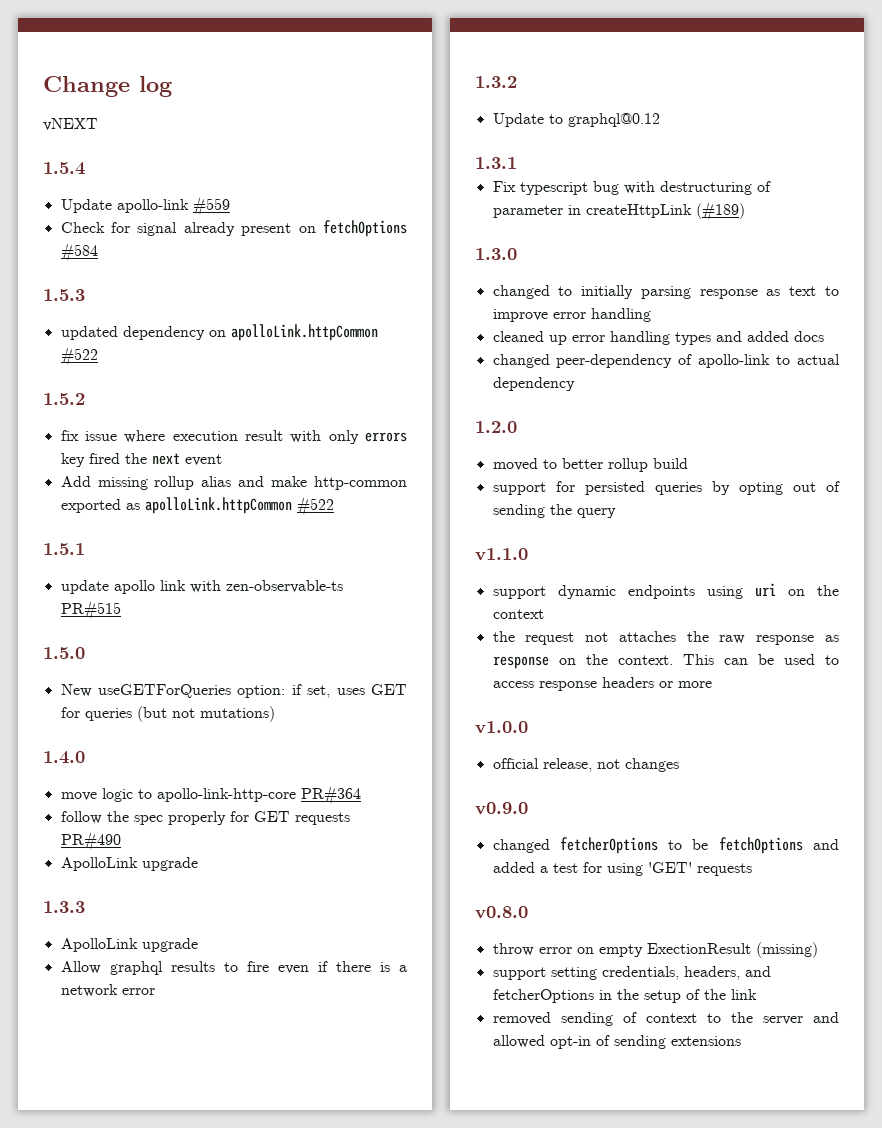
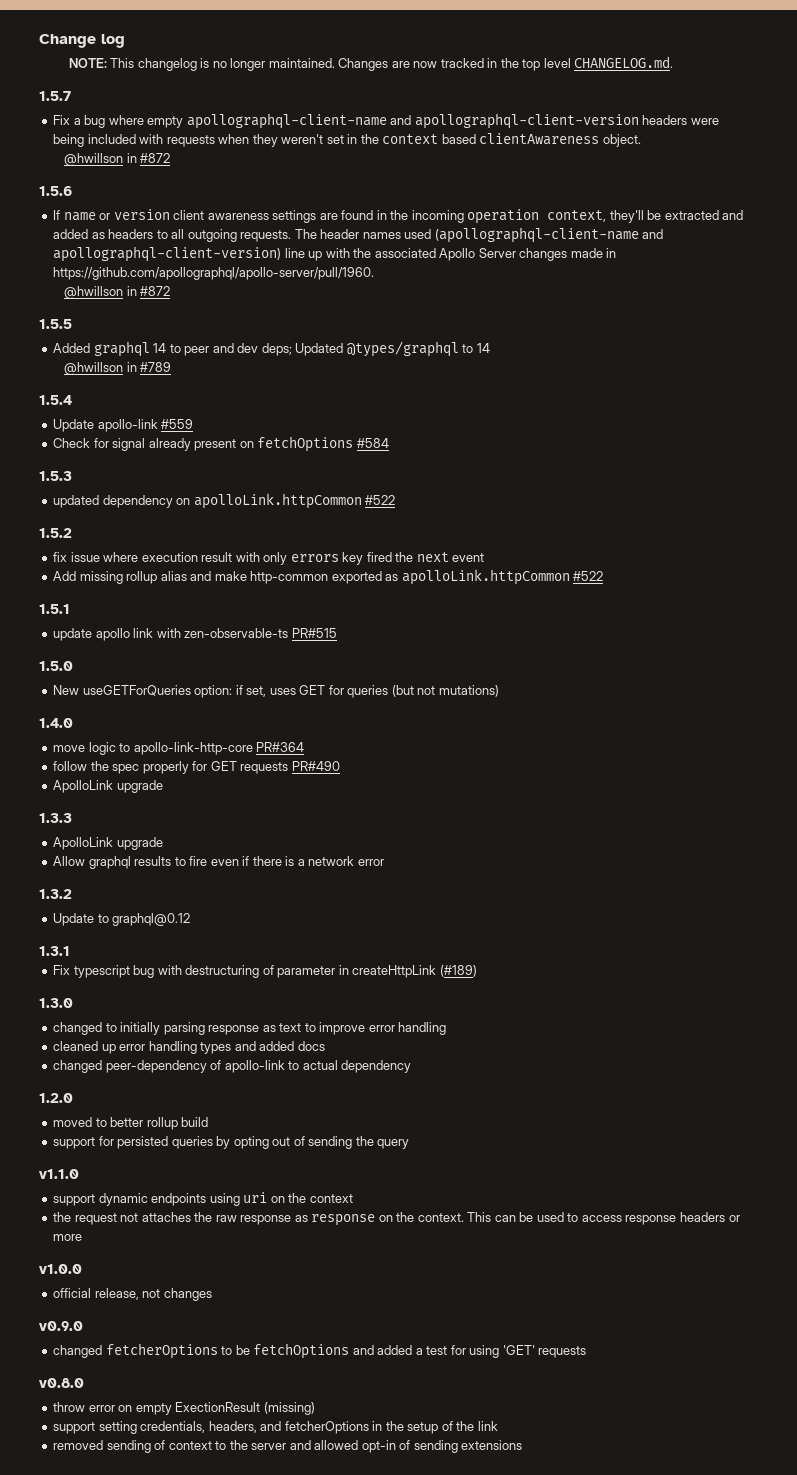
[43,118,98,131] vNEXT -> [68,56,674,71] [39,91,71,101] [53,113,719,129] [53,133,641,147] [64,153,171,166] [39,186,72,196] [53,209,744,224] [53,227,664,243] [53,246,617,262] [53,267,375,280] [64,286,171,299] [39,319,72,329] [53,341,490,357] [64,362,172,375] NOTE: This changelog is no longer maintained. Changes are now tracked in the top level CHANGELOG.md. // 1.5.7 // Fix a bug where empty apollographql-client-name and apollographql-client-version headers were being included with requests when they weren't set in the context based clientAwareness object. // @hwillson in #872 // 1.5.6 // If name or version client awareness settings are found in the incoming operation context, they'll be extracted and added as headers to all outgoing requests. The header names used (apollographql-client-name and apollographql-client-version) line up with the associated Apollo Server changes made in https://github.com/apollographql/apollo-server/pull/1960. // @hwillson in #872 // 1.5.5 // Added graphql 14 to peer and dev deps; Updated @types/graphql to 14 // @hwillson in #789

